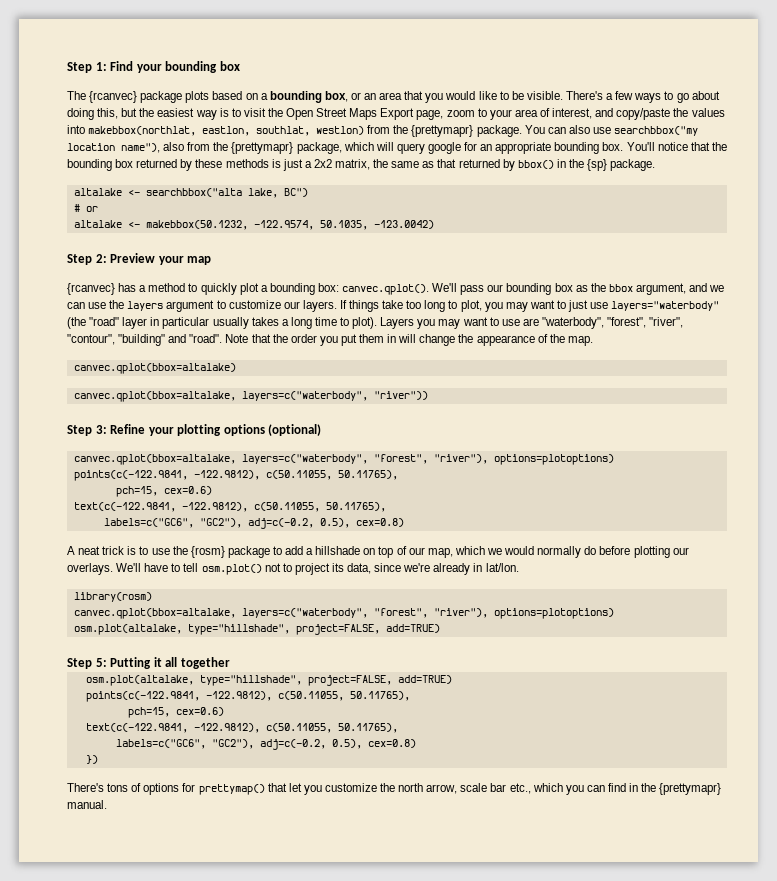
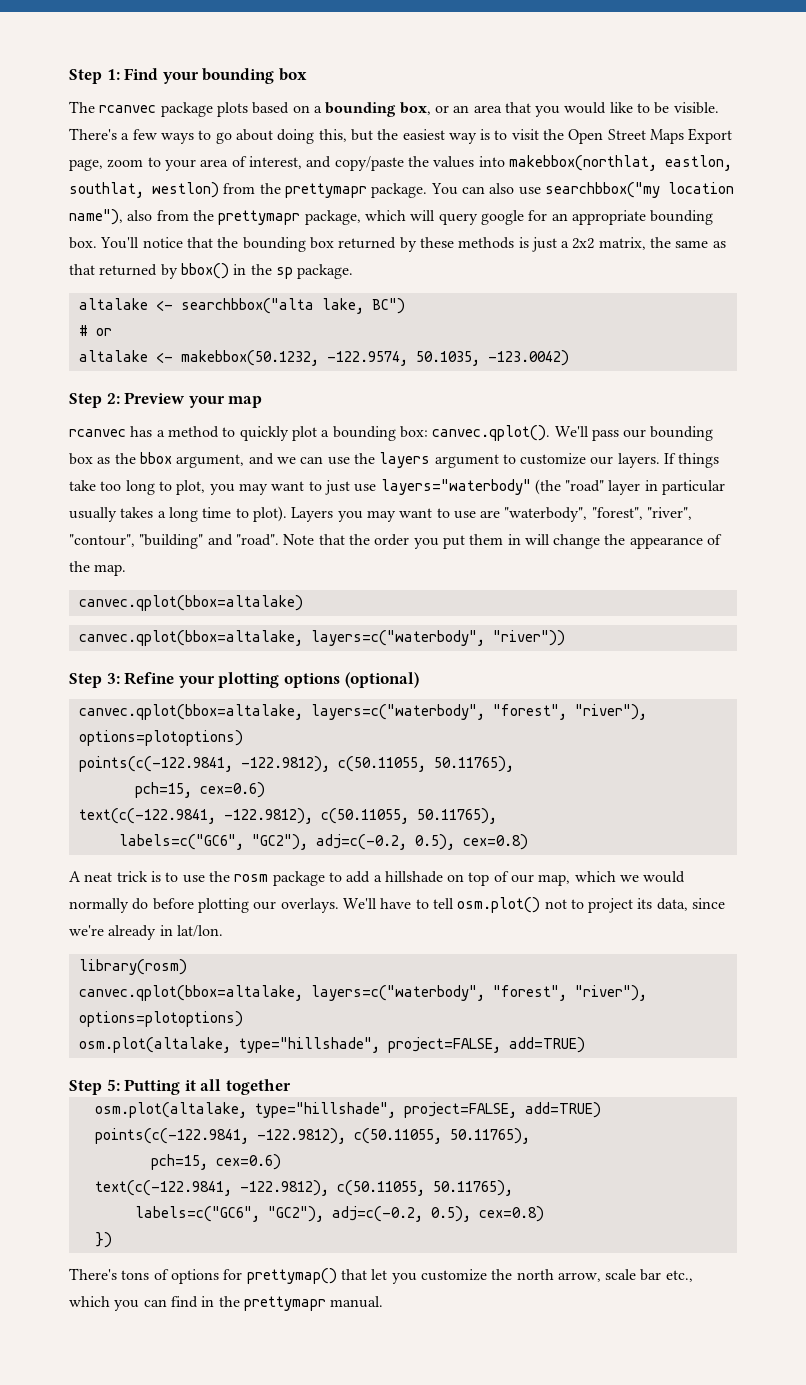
[89,91,138,103] {rcanvec} -> [99,105,157,113] rcanvec
[411,125,474,137] {prettymapr} -> [284,183,367,198] prettymapr
[231,142,294,154] {prettymapr} -> [218,210,301,225] prettymapr
[587,159,608,171] {sp} -> [275,267,293,279] sp
[67,283,115,295] {rcanvec} -> [69,429,126,437] rcanvec
[190,546,225,558] {rosm} -> [234,874,269,882] rosm
[659,783,722,795] {prettymapr} -> [243,1296,326,1311] prettymapr

